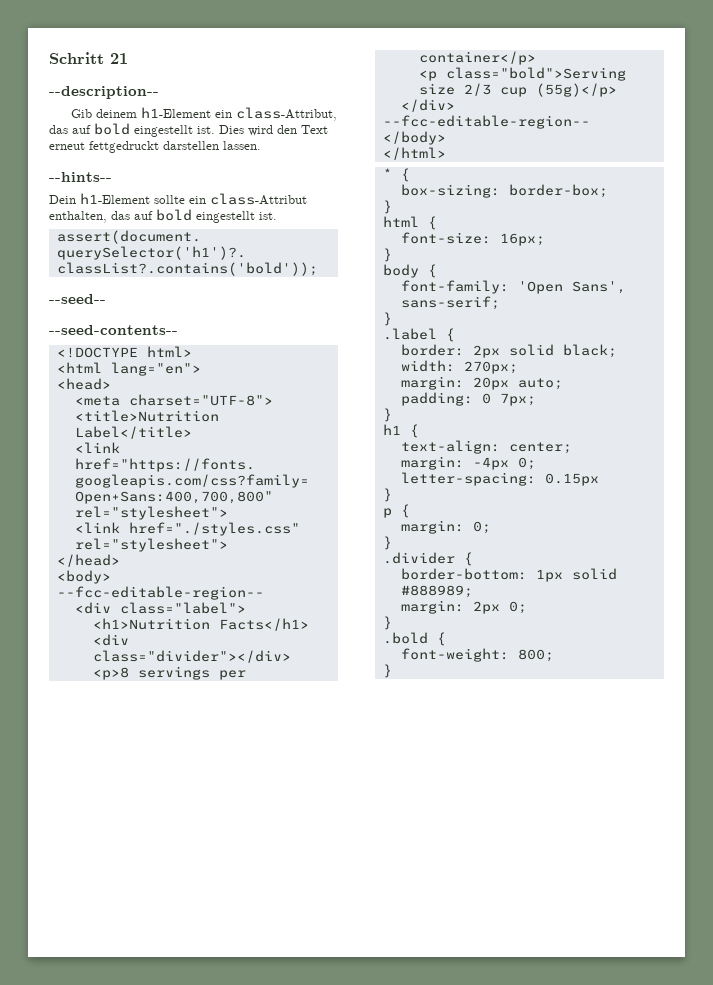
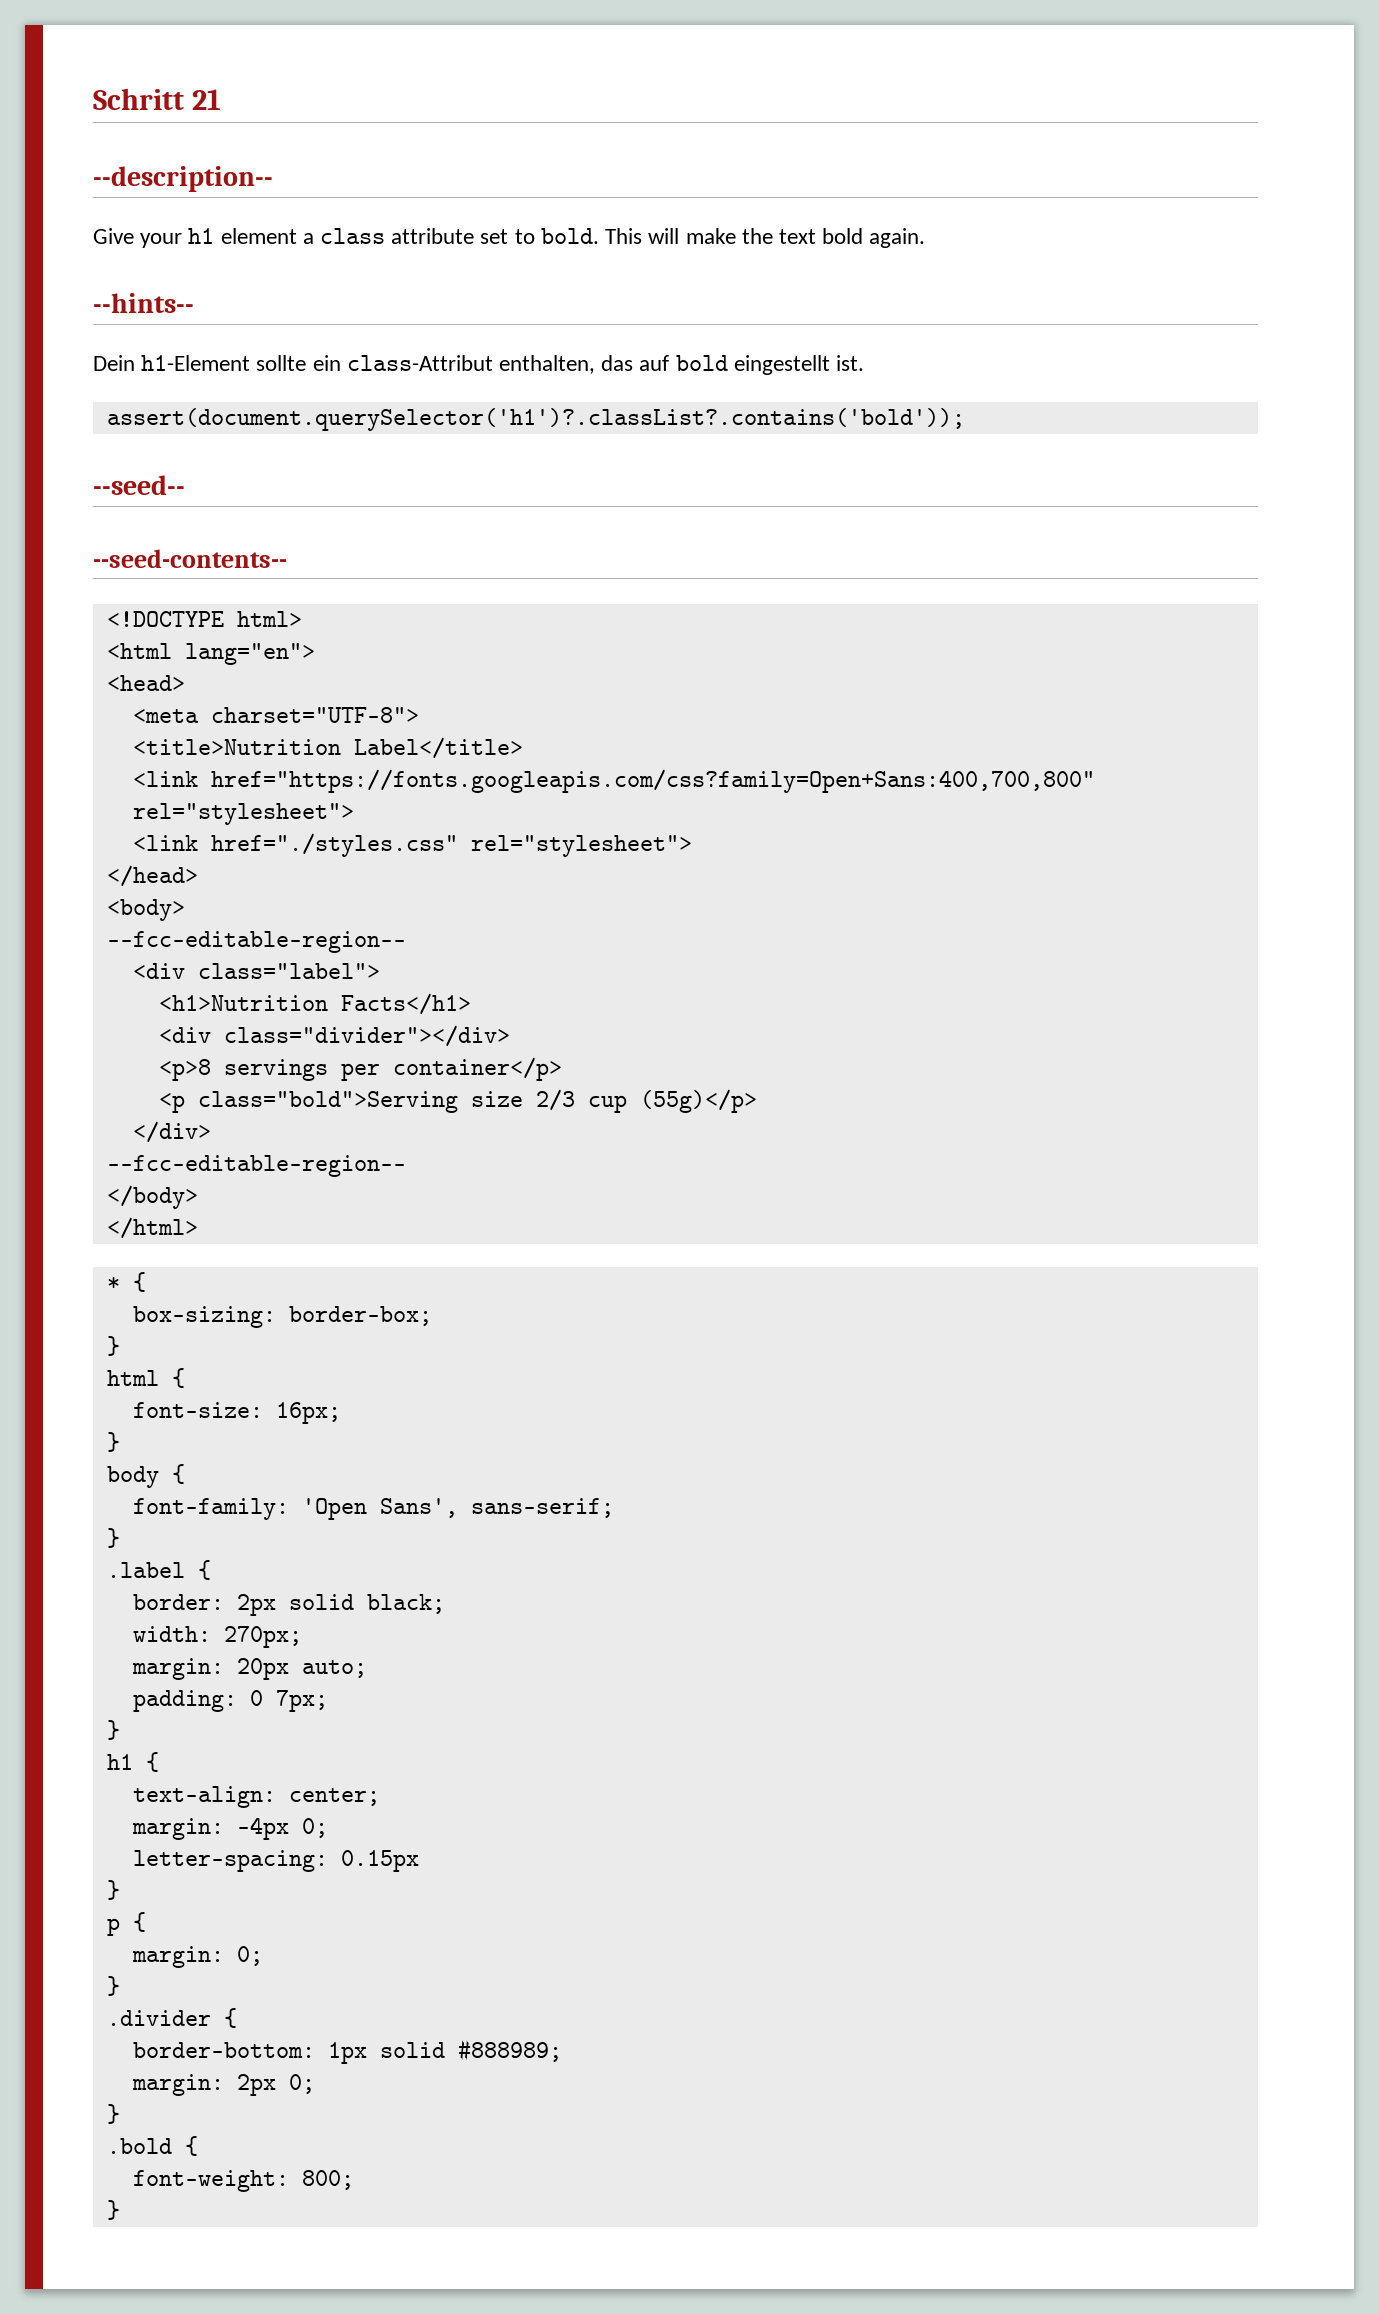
[71,107,338,121] [49,123,328,137] [49,141,261,153] Gib deinem h1-Element ein class-Attribut, das auf bold eingestellt ist. Dies wird den Text erneut fettgedruckt darstellen lassen. -> [93,228,926,248] Give your h1 element a class attribute set to bold. This will make the text bold again.

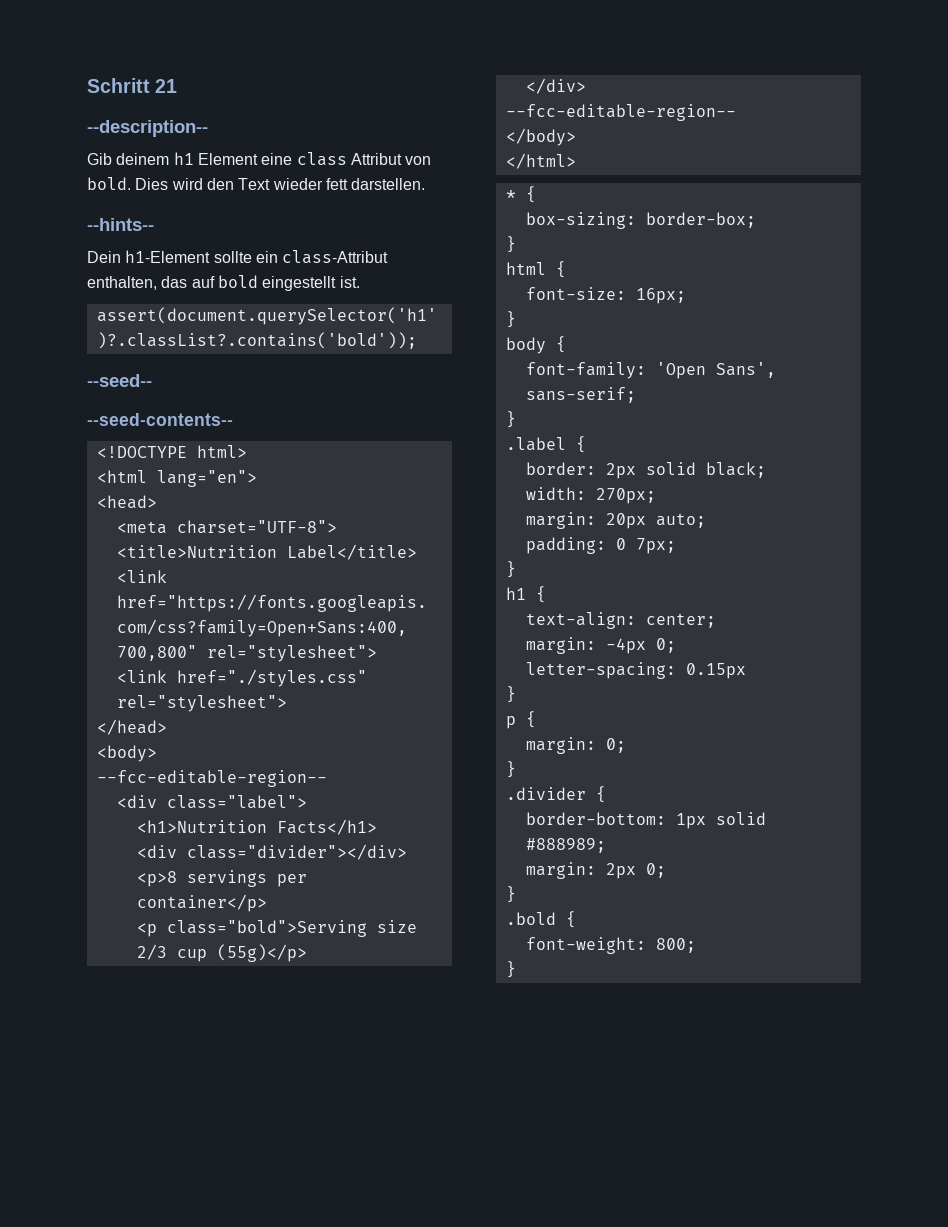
[93,228,926,248] Give your h1 element a class attribute set to bold. This will make the text bold again. -> [87,152,432,166] [87,177,426,190] Gib deinem h1 Element eine class Attribut von bold. Dies wird den Text wieder fett darstellen.

